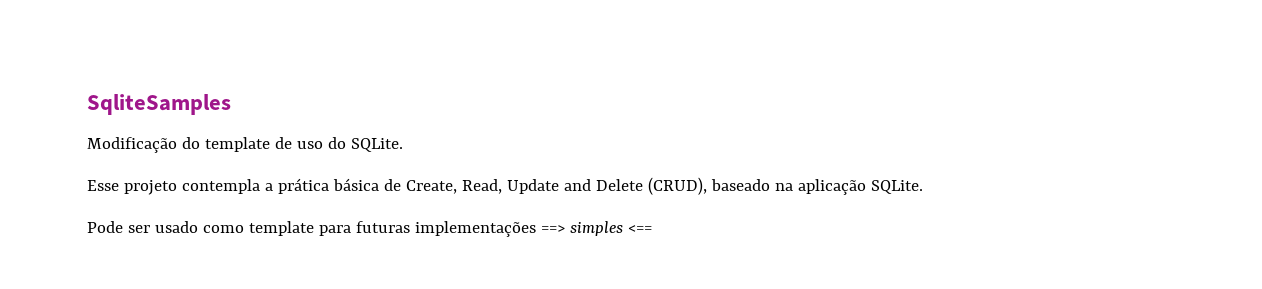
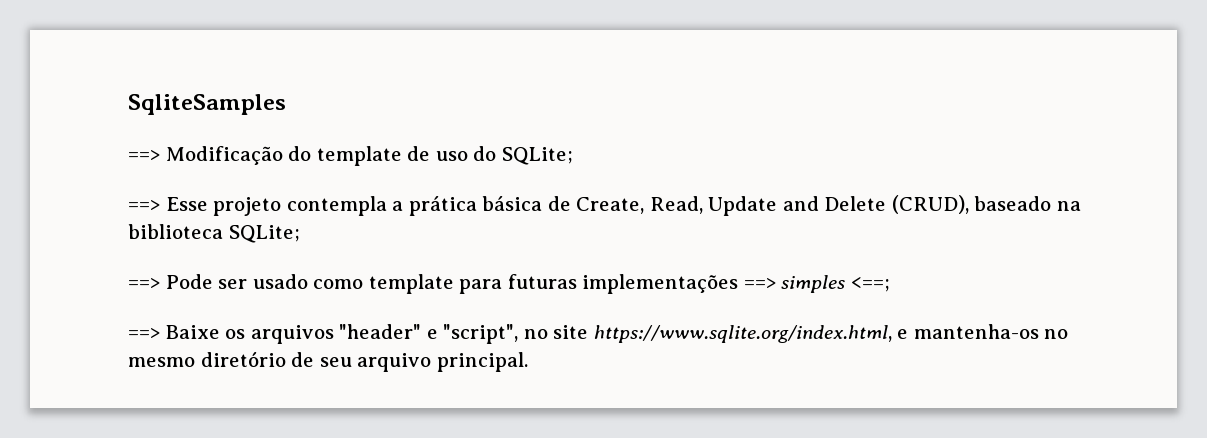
(231, 104) none -> [128,150,160,161] ==>
[350,138,403,152] SQLite. // -> [501,147,573,165] [128,200,160,211] SQLite; // ==>
[797,179,923,195] aplicação SQLite. // -> [128,224,300,243] [128,278,160,289] biblioteca SQLite; // ==>
[627,225,652,233] <== -> [850,277,890,292] [128,324,1069,344] [128,351,528,372] <==; // ==> Baixe os arquivos "header" e "script", no site https://www.sqlite.org/index.html, e mantenha-os no mesmo diretório de seu arquivo principal.

